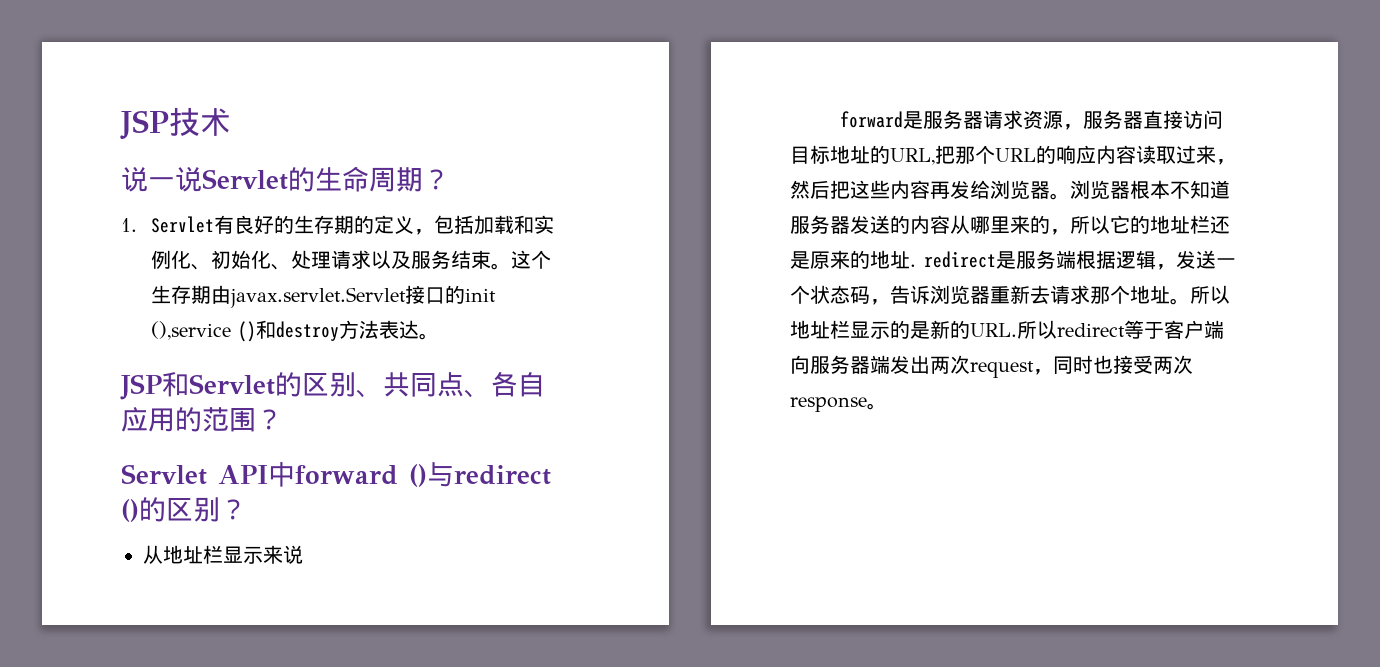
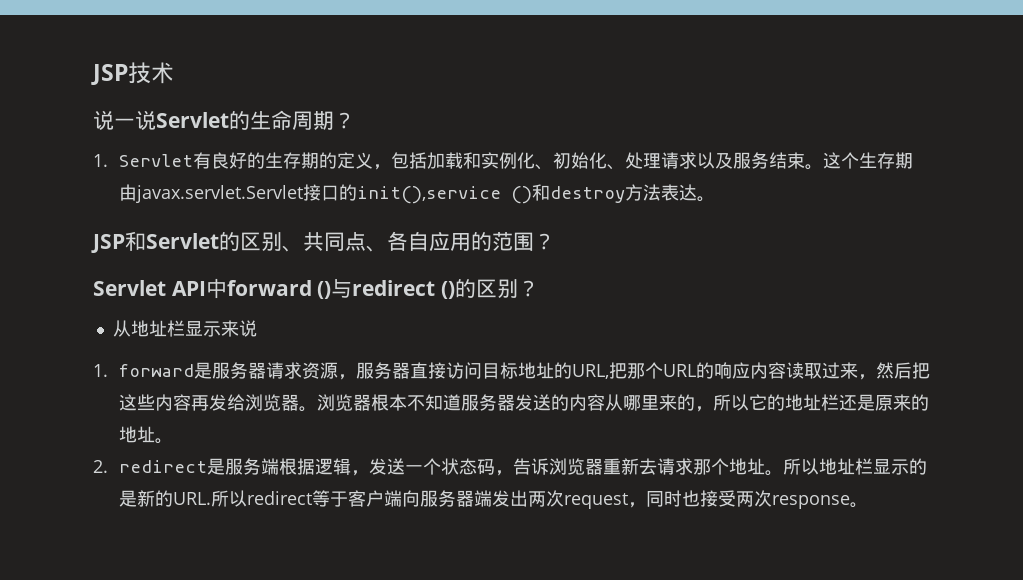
[464,288,496,302] [150,321,231,340] init (),service -> [356,186,501,204] init(),service
(303, 554) none -> [93,364,108,377] 1.
[910,264,916,267] . -> [154,438,173,444] [93,460,108,473] 。 // 2.

